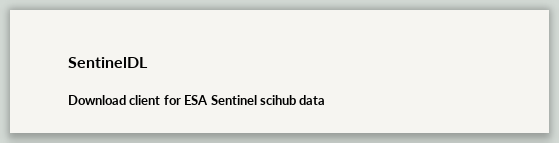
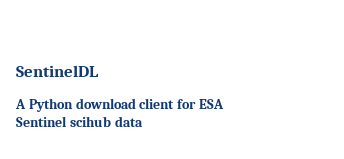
[68,95,126,105] Download -> [15,98,136,112] A Python download

